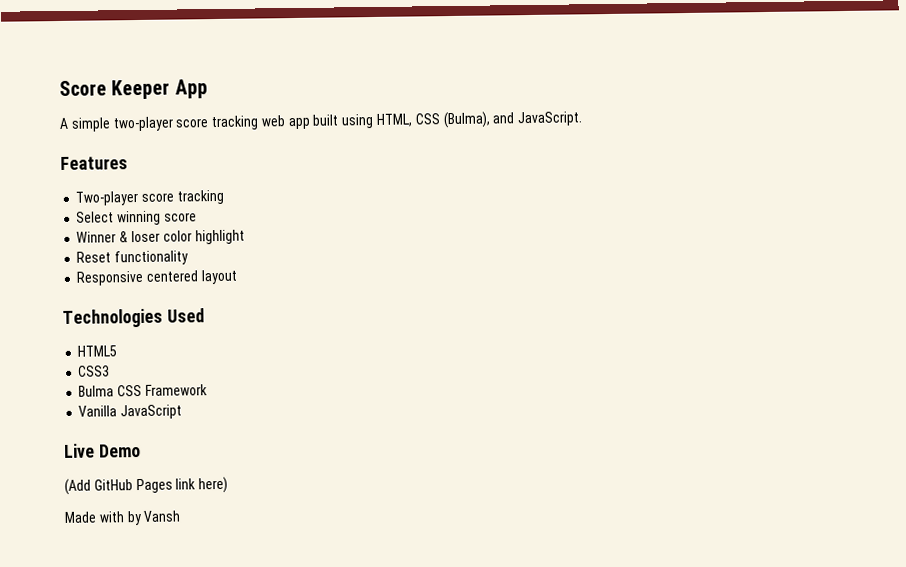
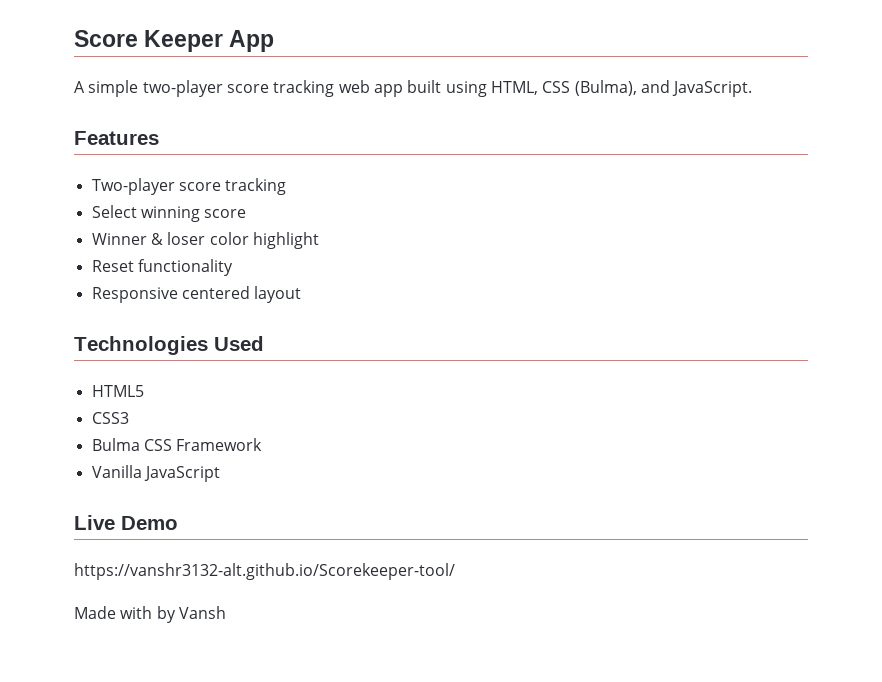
[64,476,229,495] (Add GitHub Pages link here) -> [74,563,455,580] https://vanshr3132-alt.github.io/Scorekeeper-tool/

